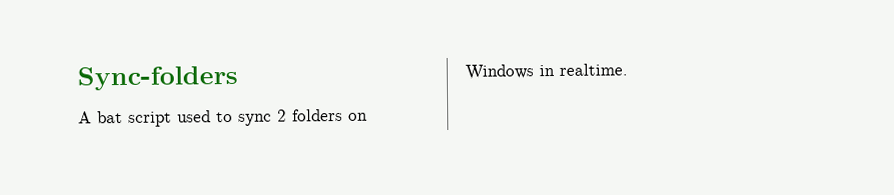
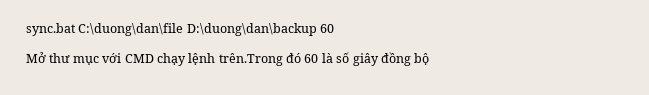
[77,65,238,91] [78,108,368,127] [465,63,628,80] Sync-folders // A bat script used to sync 2 folders on Windows in realtime. -> [26,23,335,36] [26,52,430,66] sync.bat C:\duong\dan\file D:\duong\dan\backup 60 // Mở thư mục với CMD chạy lệnh trên.Trong đó 60 là số giây đồng bộ

